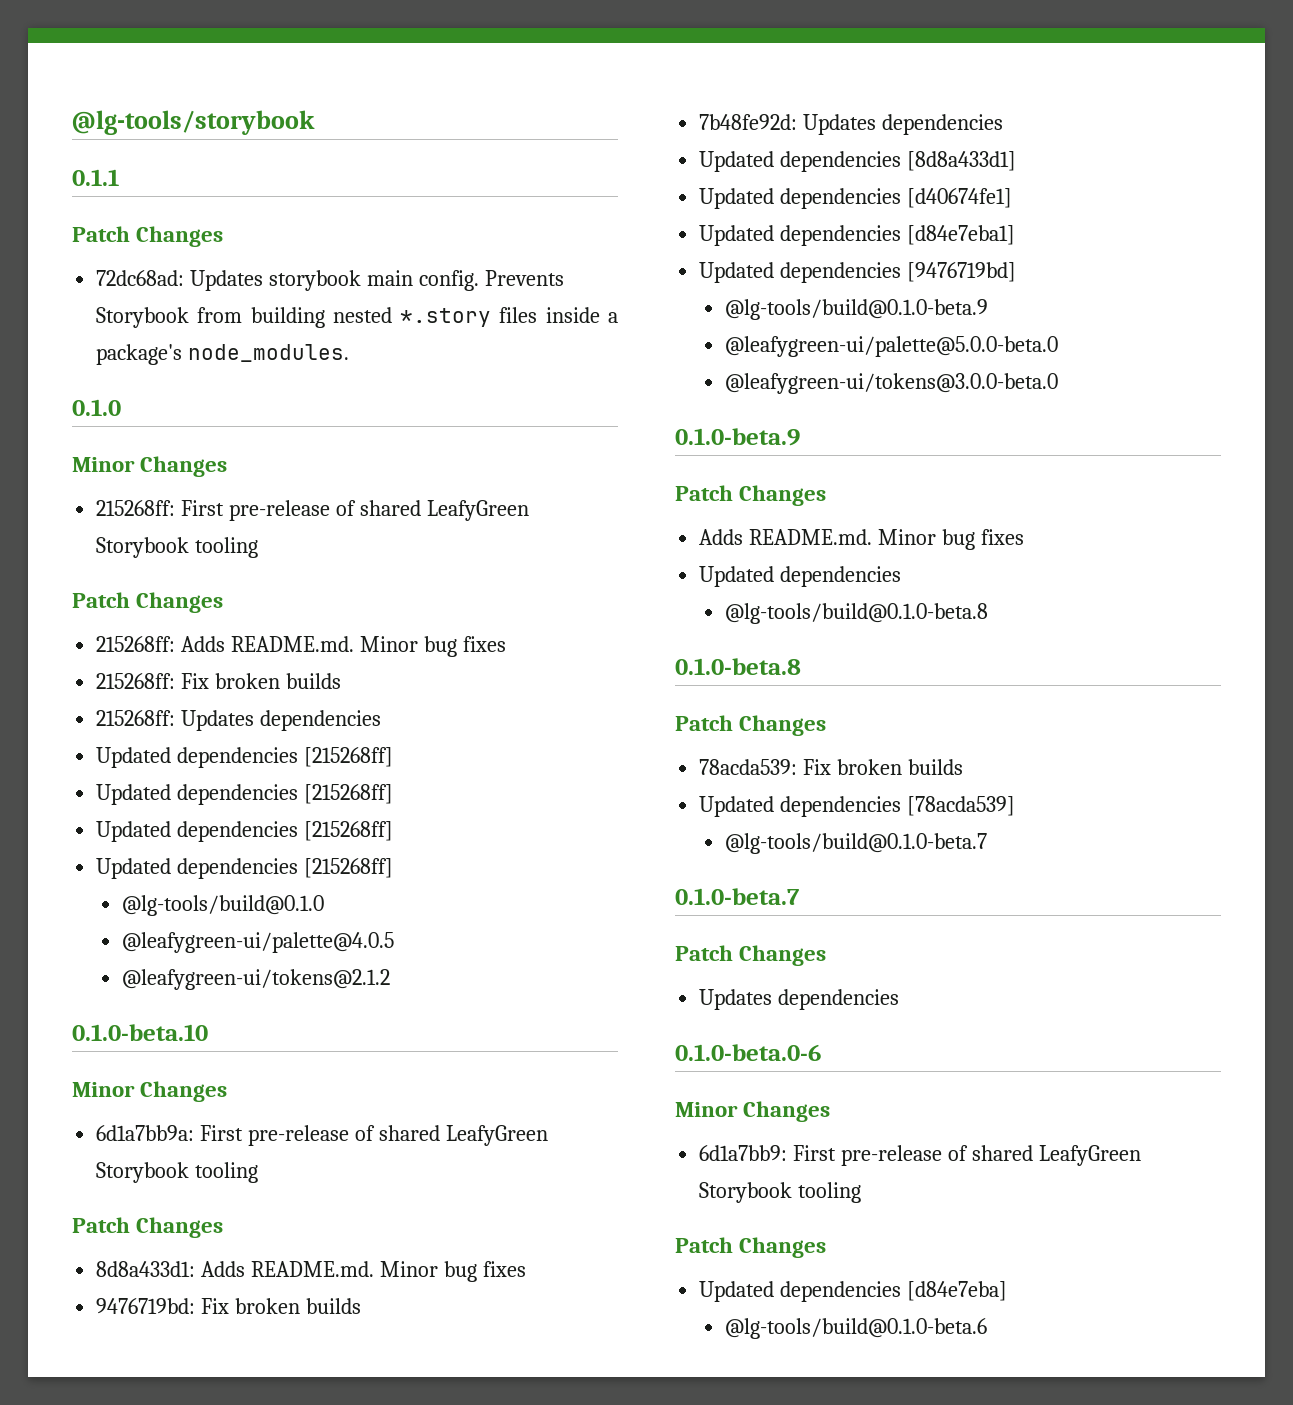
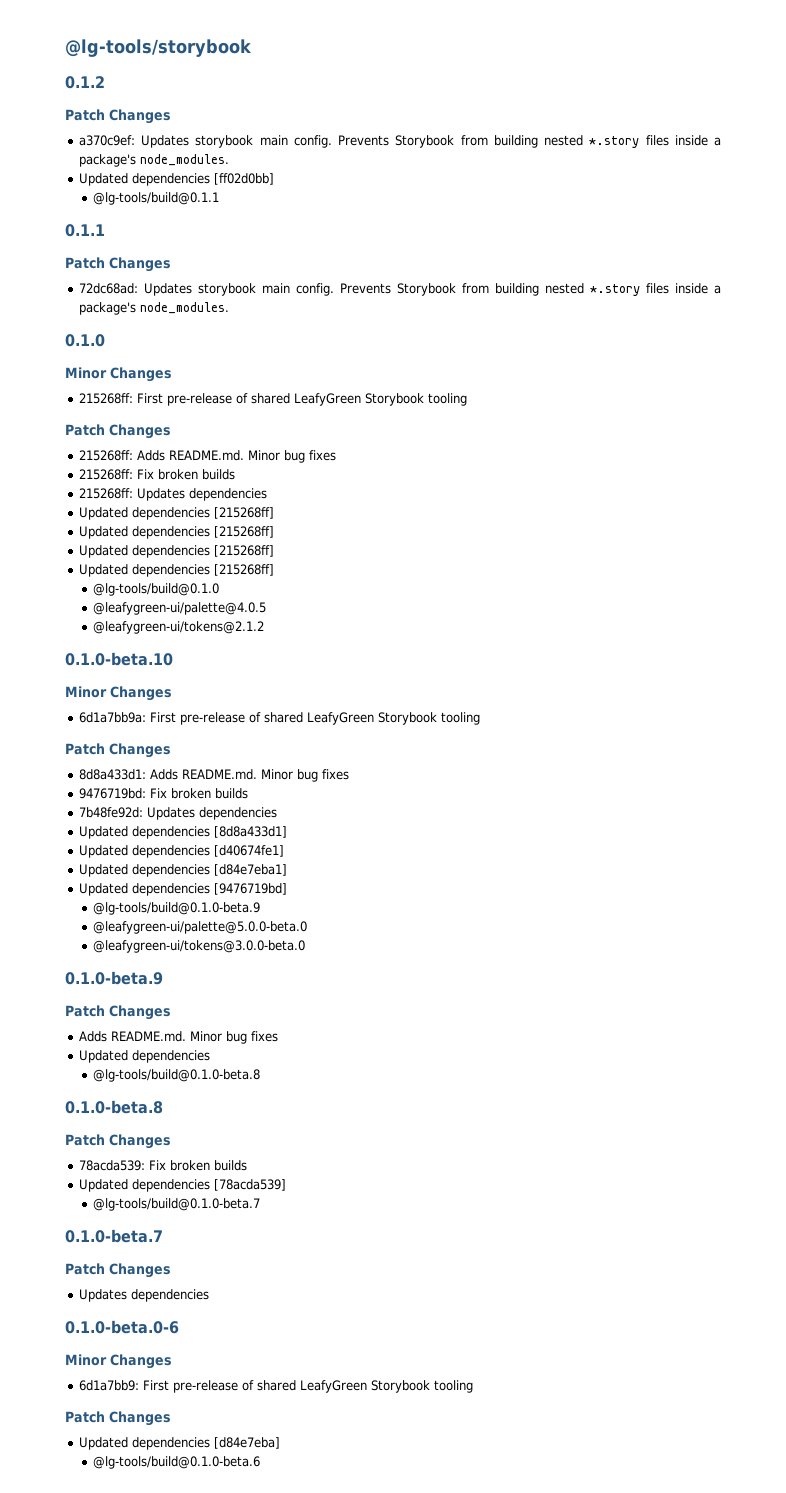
(315, 122) none -> [65,76,105,89] [65,109,171,124] [78,135,721,148] [78,154,229,167] [78,173,274,186] [92,192,219,205] // 0.1.2 // Patch Changes // a370c9ef: Updates storybook main config. Prevents Storybook from building nested *.story files inside a package's node_modules. // Updated dependencies [ff02d0bb] // @lg-tools/build@0.1.1

